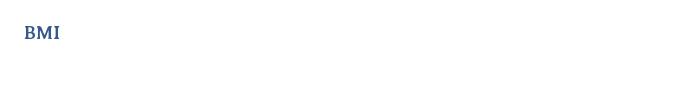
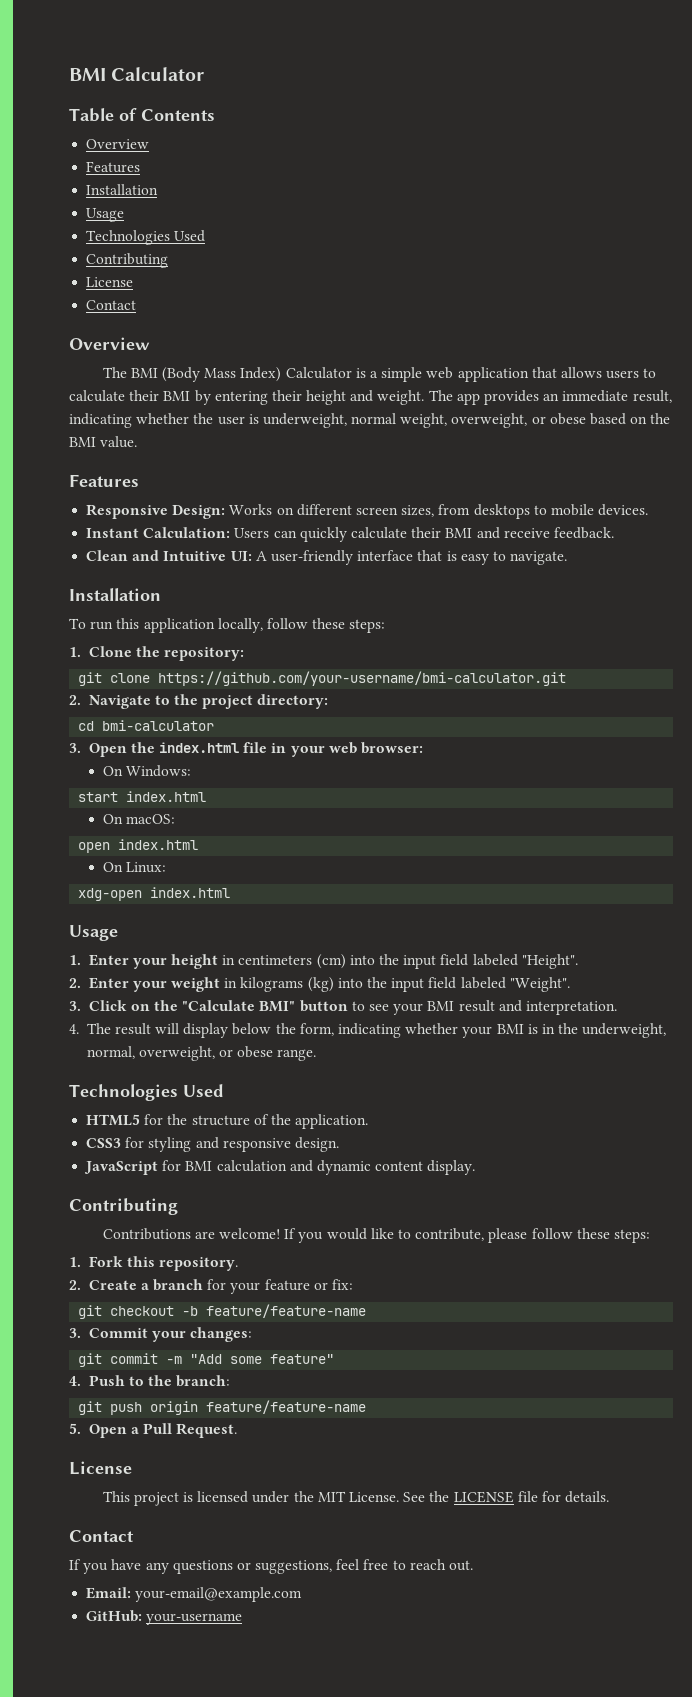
[24,26,60,39] BMI -> [69,67,205,81] [69,108,215,122] [86,139,150,149] [86,161,141,173] [86,184,159,195] [86,208,125,222] [86,230,206,245] [86,253,169,268] [86,277,134,287] [86,300,137,310] [69,337,150,350] [102,367,657,382] [69,390,672,405] [69,413,671,428] [69,436,138,448] [69,474,139,487] [86,504,649,519] [86,527,614,542] [86,550,568,565] [69,588,161,601] [69,618,386,633] [69,646,245,661] [78,671,567,686] [69,694,329,709] [78,720,215,731] [69,742,424,757] [103,765,192,777] [78,791,207,802] [103,814,176,824] [78,839,199,853] [103,862,167,873] [78,887,231,901] [69,925,118,941] [69,954,578,969] [69,977,570,992] [69,1000,617,1015] [69,1023,667,1038] [86,1046,317,1061] [69,1084,224,1101] [86,1114,369,1129] [86,1137,339,1152] [84,1160,476,1175] [69,1198,178,1215] [102,1228,650,1243] [69,1256,239,1271] [69,1279,354,1294] [78,1304,367,1319] [69,1327,253,1342] [78,1353,335,1367] [69,1375,231,1387] [78,1400,367,1415] [69,1423,238,1438] [69,1461,132,1475] [102,1491,610,1506] [69,1530,134,1542] [69,1559,474,1574] [86,1587,303,1602] [86,1610,243,1625] BMI Calculator // Table of Contents // Overview // Features // Installation // Usage // Technologies Used // Contributing // License // Contact // Overview // The BMI (Body Mass Index) Calculator is a simple web application that allows users to calculate their BMI by entering their height and weight. The app provides an immediate result, indicating whether the user is underweight, normal weight, overweight, or obese based on the BMI value. // Features // Responsive Design: Works on different screen sizes, from desktops to mobile devices. // Instant Calculation: Users can quickly calculate their BMI and receive feedback. // Clean and Intuitive UI: A user-friendly interface that is easy to navigate. // Installation // To run this application locally, follow these steps: // 1. Clone the repository: // git clone https://github.com/your-username/bmi-calculator.git // 2. Navigate to the project directory: // cd bmi-calculator // 3. Open the index.html file in your web browser: // On Windows: // start index.html // On macOS: // open index.html // On Linux: // xdg-open index.html // Usage // 1. Enter your height in centimeters (cm) into the input field labeled "Height". // 2. Enter your weight in kilograms (kg) into the input field labeled "Weight". // 3. Click on the "Calculate BMI" button to see your BMI result and interpretation. // 4. The result will display below the form, indicating whether your BMI is in the underweight, normal, overweight, or obese range. // Technologies Used // HTML5 for the structure of the application. // CSS3 for styling and responsive design. // JavaScript for BMI calculation and dynamic content display. // Contributing // Contributions are welcome! If you would like to contribute, please follow these steps: // 1. Fork this repository. // 2. Create a branch for your feature or fix: // git checkout -b feature/feature-name // 3. Commit your changes: // git commit -m "Add some feature" // 4. Push to the branch: // git push origin feature/feature-name // 5. Open a Pull Request. // License // This project is licensed under the MIT License. See the LICENSE file for details. // Contact // If you have any questions or suggestions, feel free to reach out. // Email: your-email@example.com // GitHub: your-username

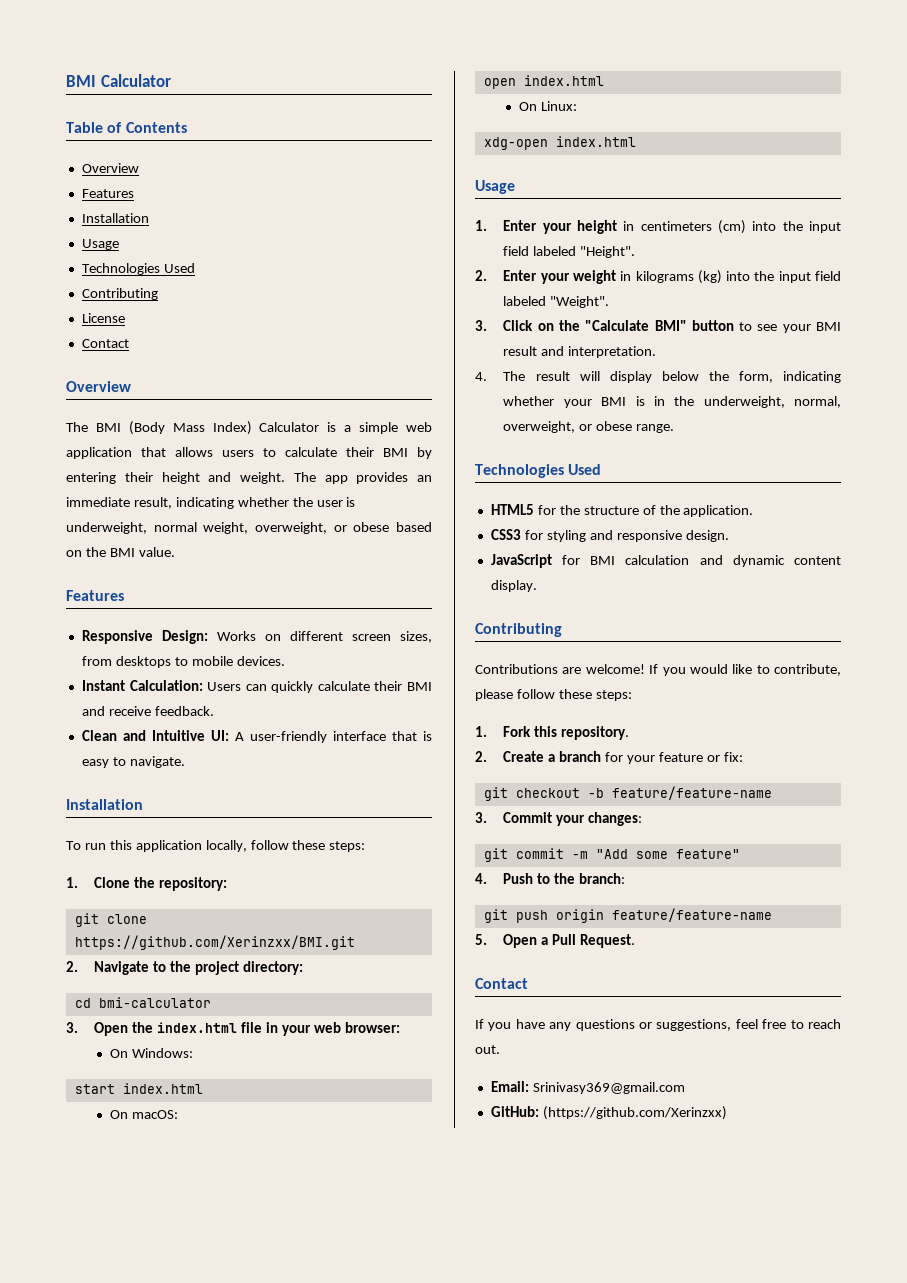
[158,671,567,686] https://github.com/your-username/bmi-calculator.git -> [74,935,355,950] https://github.com/Xerinzxx/BMI.git
[69,1461,132,1475] [102,1491,610,1506] // License // This project is licensed under the MIT License. See the LICENSE file for details. -> (636, 941) none
[135,1587,303,1602] your-email@example.com -> [532,1082,685,1094] Srinivasy369@gmail.com
[146,1613,243,1625] your-username -> [542,1106,727,1120] (https://github.com/Xerinzxx)

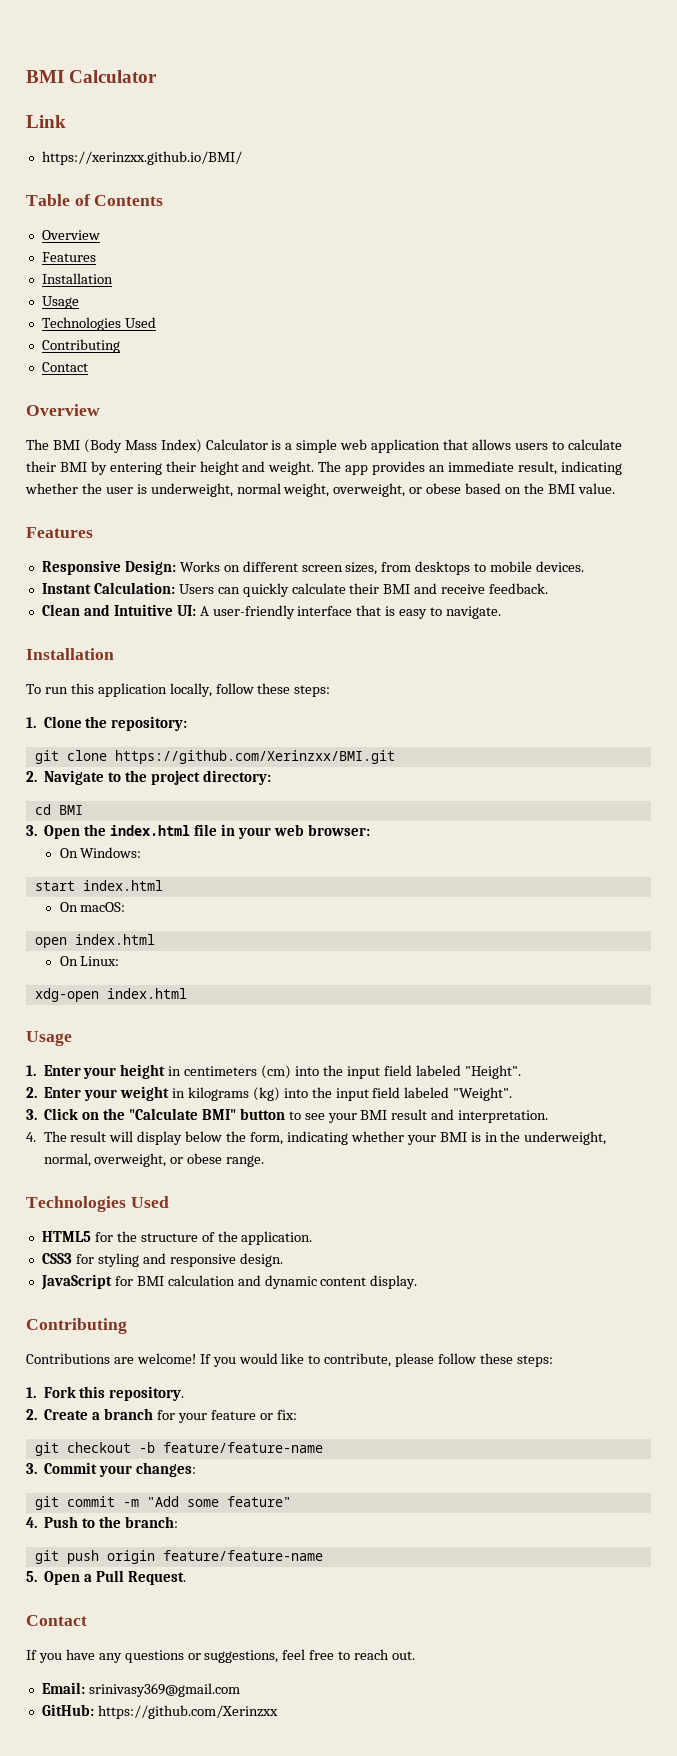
(171, 80) none -> [26,115,66,128] [41,151,242,165] // Link // https://xerinzxx.github.io/BMI/
[81,313,125,323] // License -> (120, 346) none
[98,997,211,1008] bmi-calculator -> [58,805,83,815] BMI
[532,1082,685,1094] Srinivasy369@gmail.com -> [88,1683,240,1697] srinivasy369@gmail.com
[542,1106,727,1120] (https://github.com/Xerinzxx) -> [97,1705,278,1719] https://github.com/Xerinzxx

